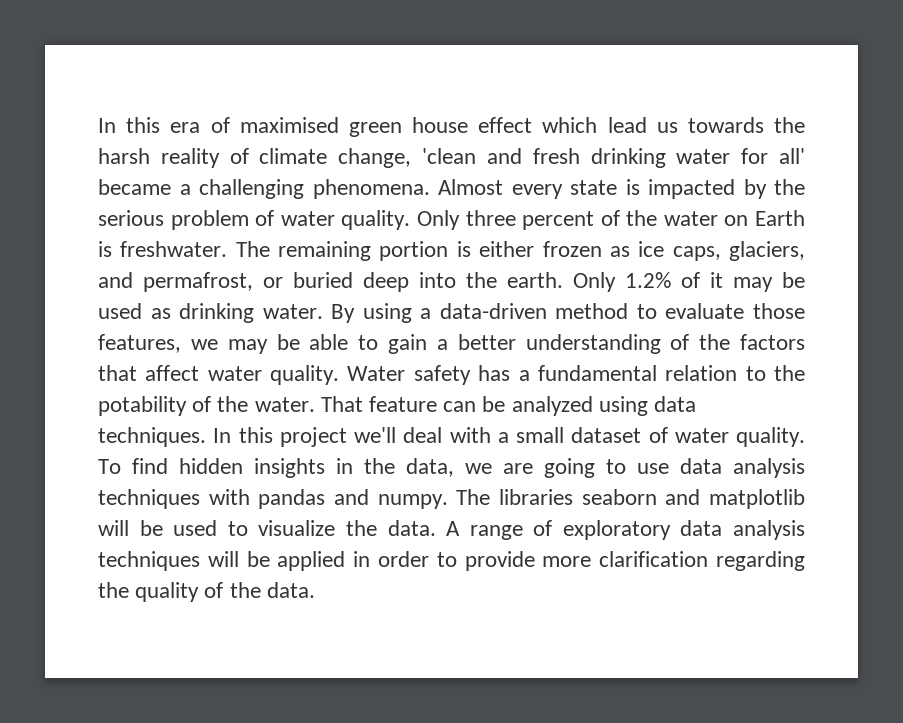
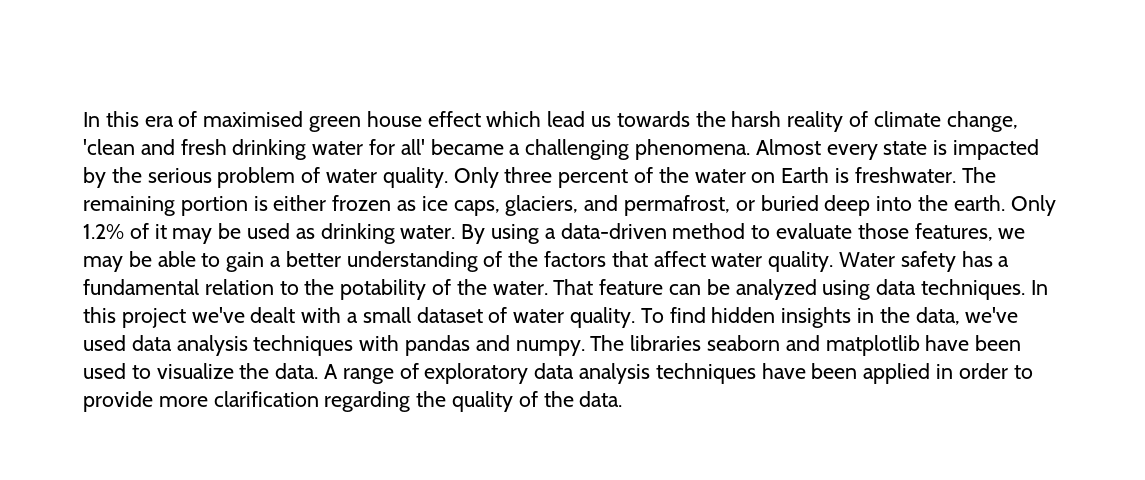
[354,427,443,443] we'll deal -> [191,307,296,323] we've dealt
[465,458,669,478] we are going to use -> [965,307,1019,323] [83,335,126,351] we've used
[98,520,163,536] will be -> [925,335,1022,351] have been
[207,551,270,567] will be -> [761,363,858,379] have been

